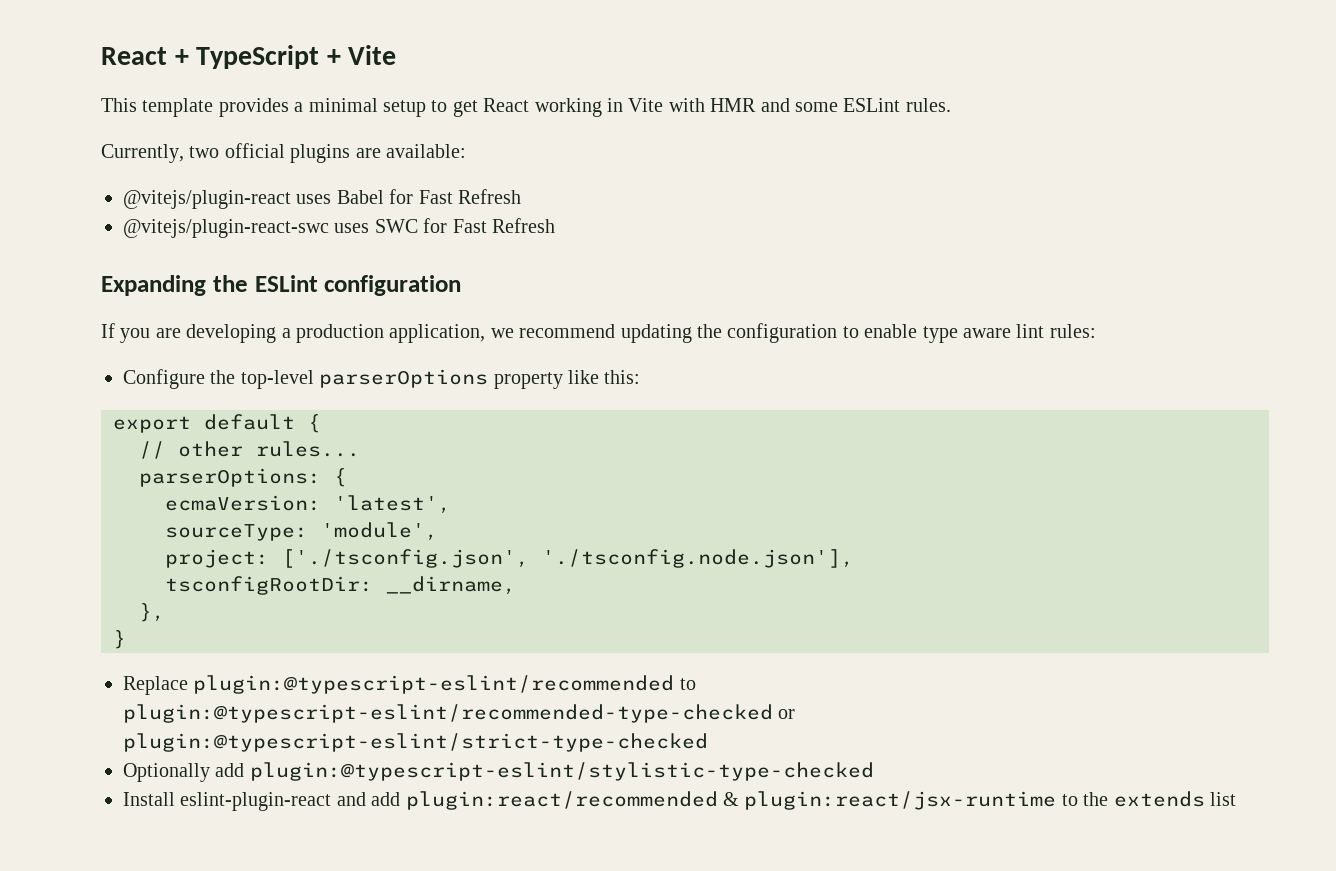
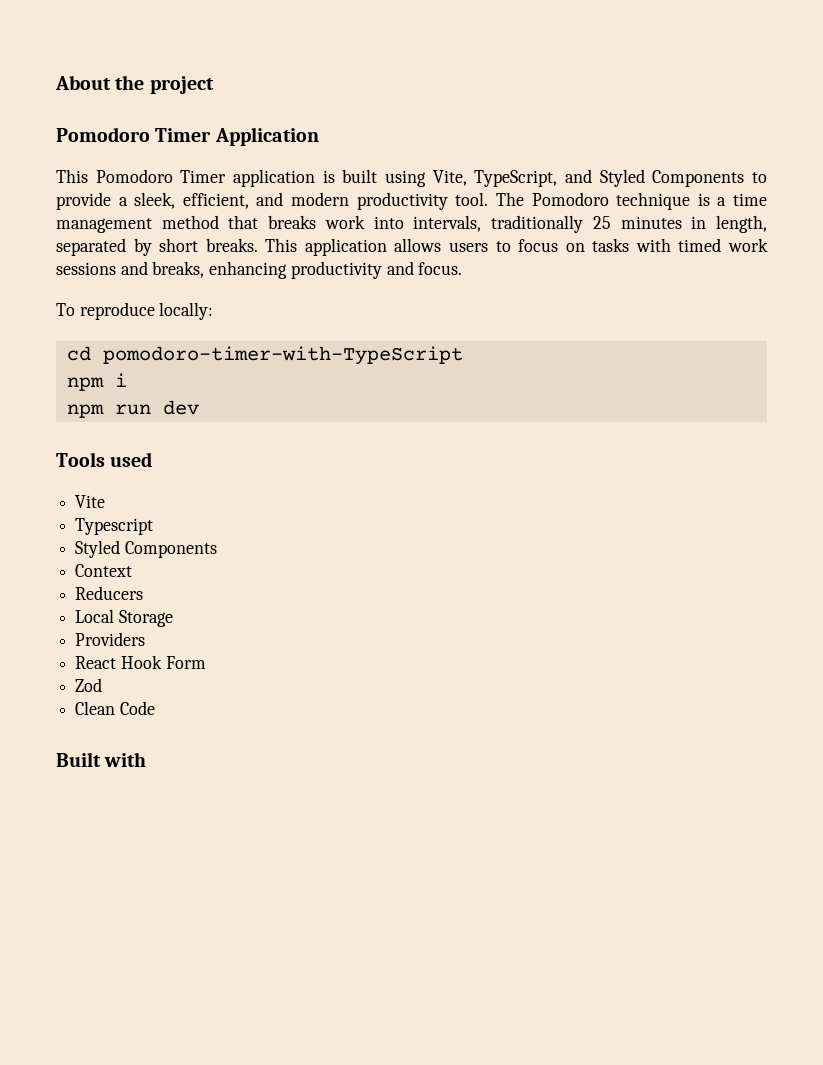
[101,45,397,69] [101,98,951,117] [101,143,466,163] [123,189,521,209] [123,218,555,238] [101,275,462,296] [101,323,1096,343] [123,369,641,389] [113,414,321,433] [139,441,360,459] [139,468,347,487] [165,495,451,514] [165,522,438,541] [165,549,854,568] [165,576,516,595] [139,603,165,622] [113,630,126,649] [123,675,696,695] [123,704,796,723] [123,733,708,752] [123,762,874,782] [123,791,1236,811] React + TypeScript + Vite // This template provides a minimal setup to get React working in Vite with HMR and some ESLint rules. // Currently, two official plugins are available: // @vitejs/plugin-react uses Babel for Fast Refresh // @vitejs/plugin-react-swc uses SWC for Fast Refresh // Expanding the ESLint configuration // If you are developing a production application, we recommend updating the configuration to enable type aware lint rules: // Configure the top-level parserOptions property like this: // export default { // // other rules... // parserOptions: { // ecmaVersion: 'latest', // sourceType: 'module', // project: ['./tsconfig.json', './tsconfig.node.json'], // tsconfigRootDir: __dirname, // }, // } // Replace plugin:@typescript-eslint/recommended to plugin:@typescript-eslint/recommended-type-checked or plugin:@typescript-eslint/strict-type-checked // Optionally add plugin:@typescript-eslint/stylistic-type-checked // Install eslint-plugin-react and add plugin:react/recommended & plugin:react/jsx-runtime to the extends list -> [55,75,214,94] [56,127,319,146] [56,169,767,187] [56,192,768,210] [56,215,768,233] [56,238,768,256] [56,261,463,279] [56,302,214,320] [66,346,463,365] [66,373,127,391] [66,400,199,418] [56,452,153,467] [75,495,106,508] [75,518,154,535] [75,540,217,558] [75,564,133,577] [75,586,144,600] [75,609,173,627] [75,632,146,646] [75,655,206,669] [75,678,103,692] [75,701,155,715] [56,752,147,767] About the project // Pomodoro Timer Application // This Pomodoro Timer application is built using Vite, TypeScript, and Styled Components to provide a sleek, efficient, and modern productivity tool. The Pomodoro technique is a time management method that breaks work into intervals, traditionally 25 minutes in length, separated by short breaks. This application allows users to focus on tasks with timed work sessions and breaks, enhancing productivity and focus. // To reproduce locally: // cd pomodoro-timer-with-TypeScript // npm i // npm run dev // Tools used // Vite // Typescript // Styled Components // Context // Reducers // Local Storage // Providers // React Hook Form // Zod // Clean Code // Built with

